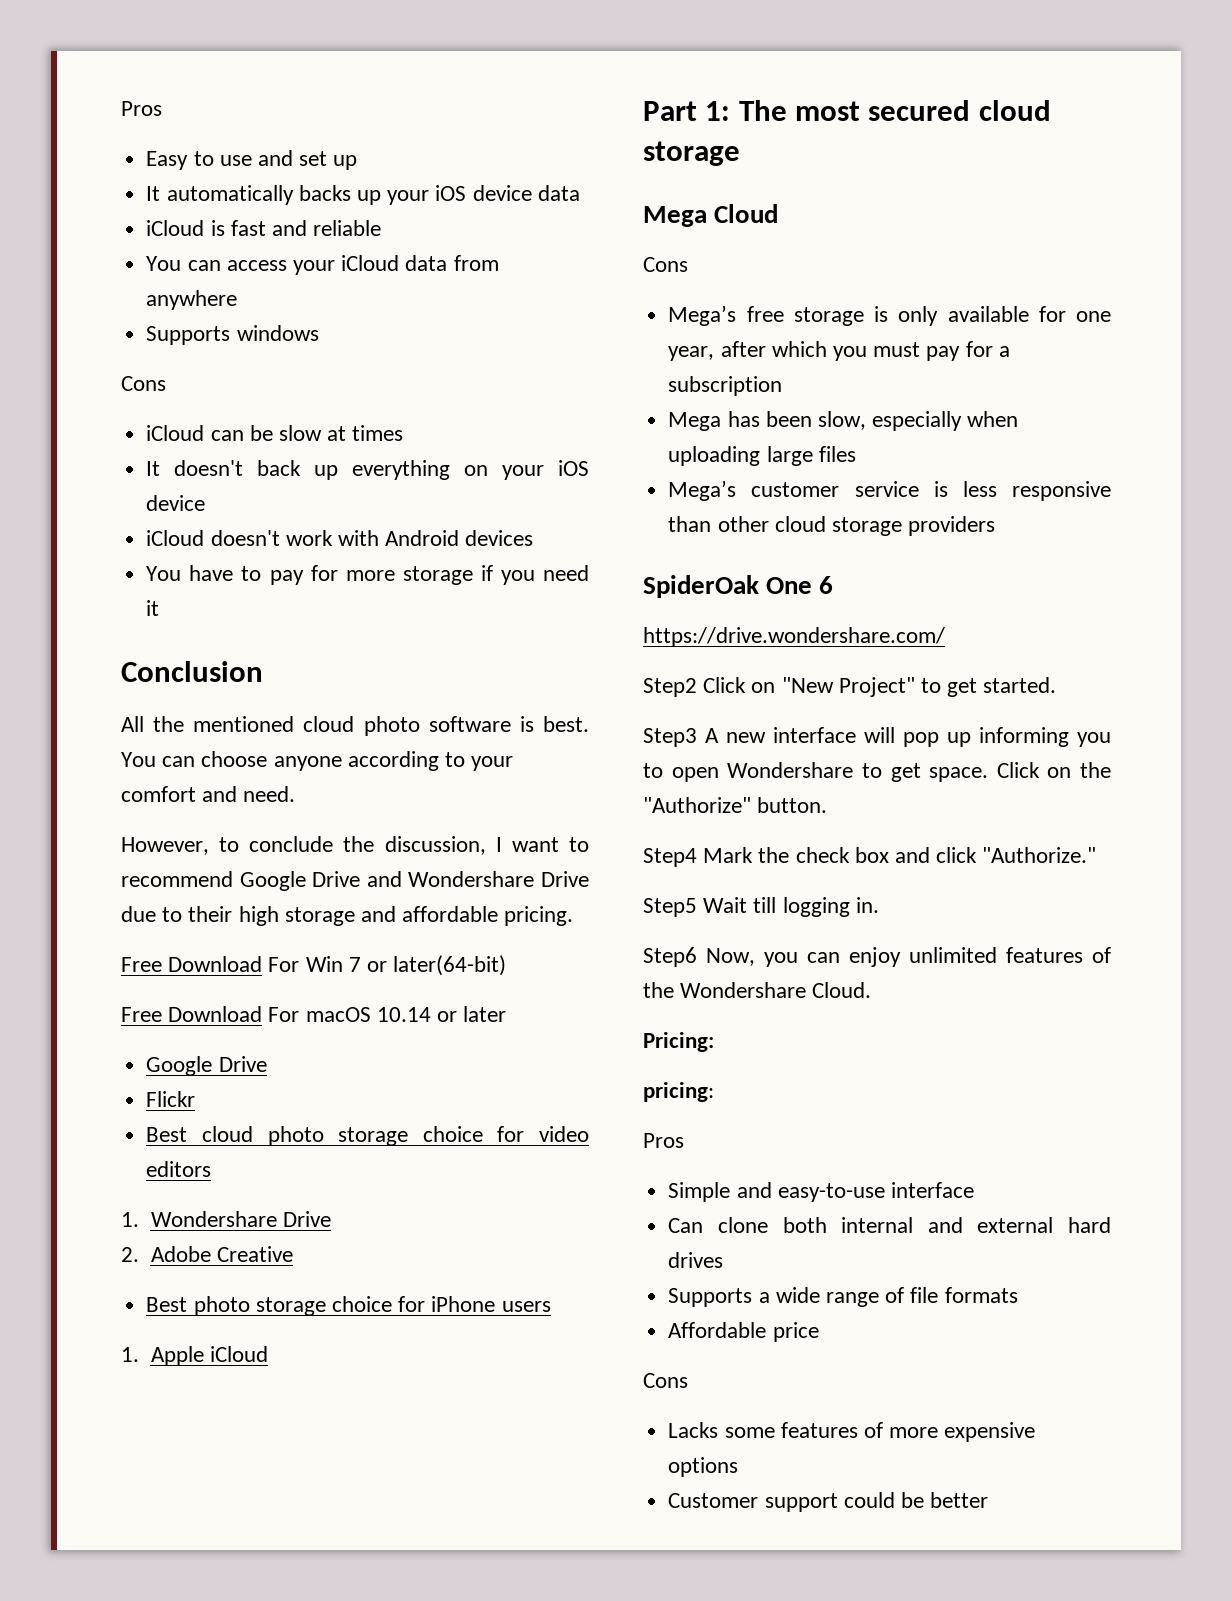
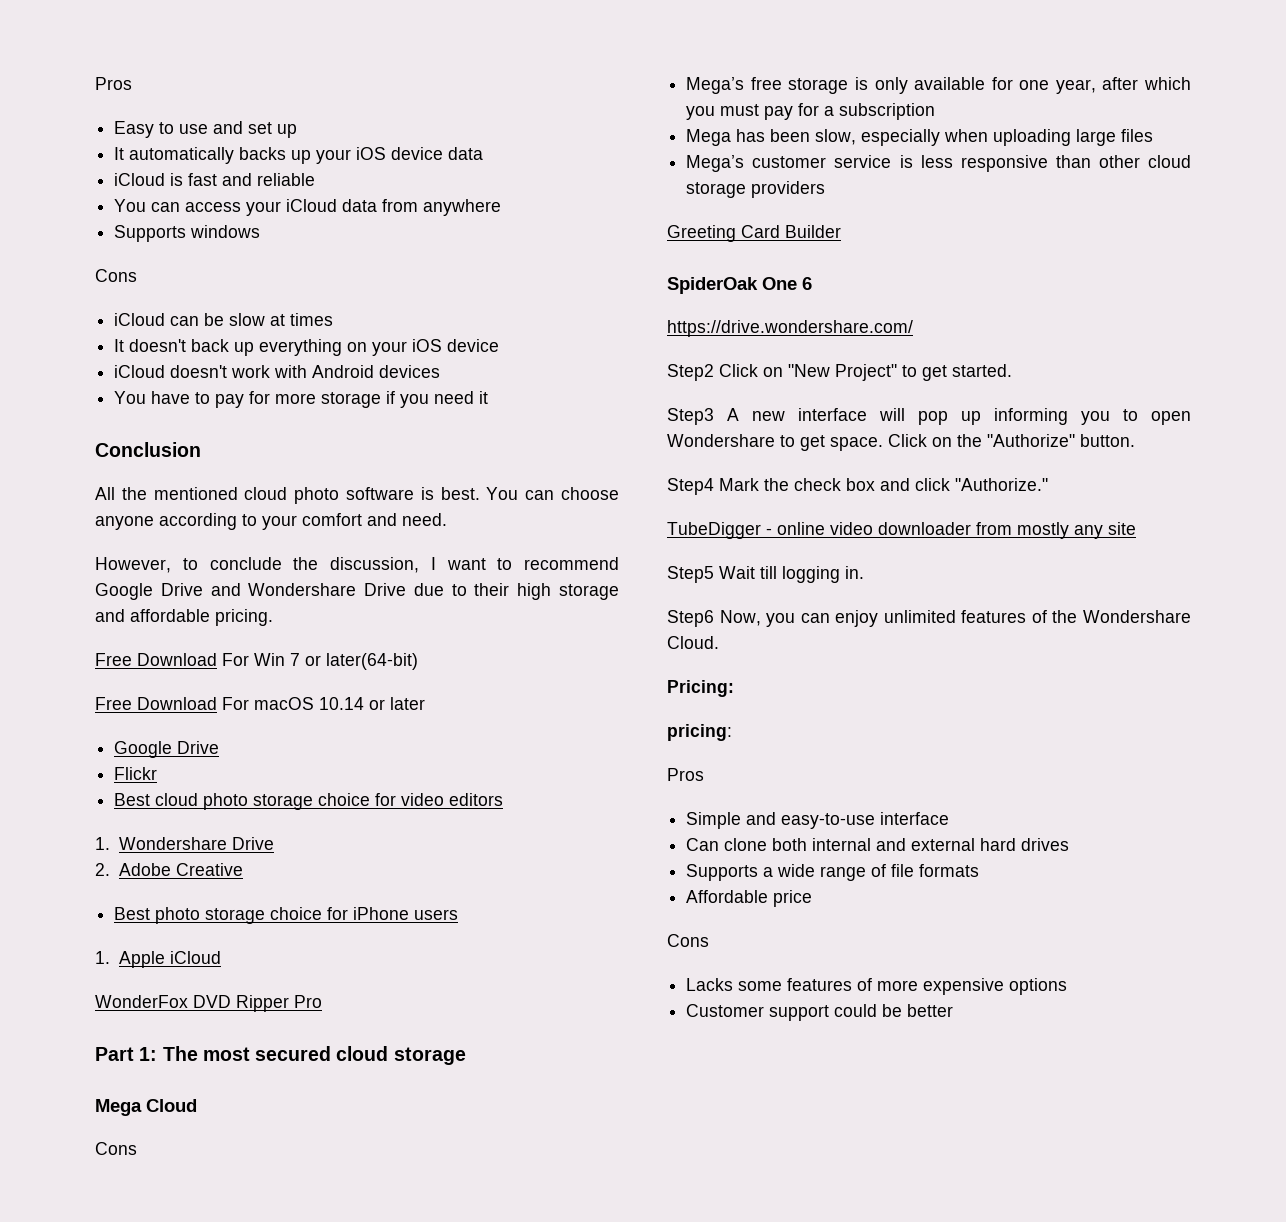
(268, 1354) none -> [95,995,322,1012] // WonderFox DVD Ripper Pro
(996, 526) none -> [667,225,841,242] // Greeting Card Builder
(1097, 855) none -> [667,522,1136,539] // TubeDigger - online video downloader from mostly any site

